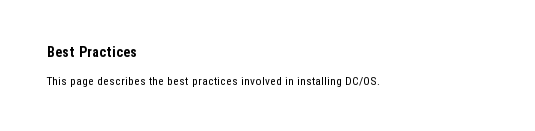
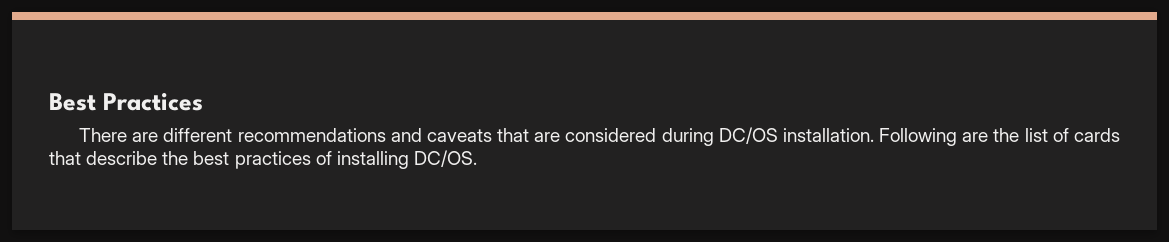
[46,77,147,87] This page describes -> [79,127,1121,146] [49,151,158,165] There are different recommendations and caveats that are considered during DC/OS installation. Following are the list of cards that describe
[240,77,294,85] involved in -> [315,151,332,165] of

